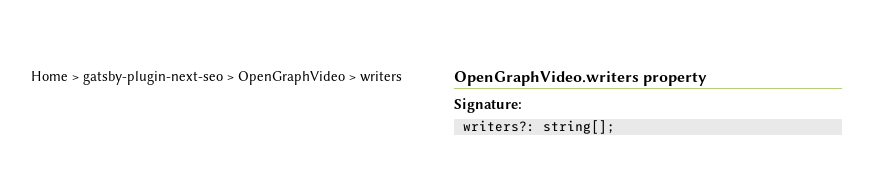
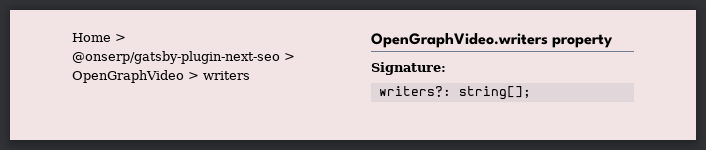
[83,71,223,85] gatsby-plugin-next-seo -> [72,51,280,64] @onserp/gatsby-plugin-next-seo

